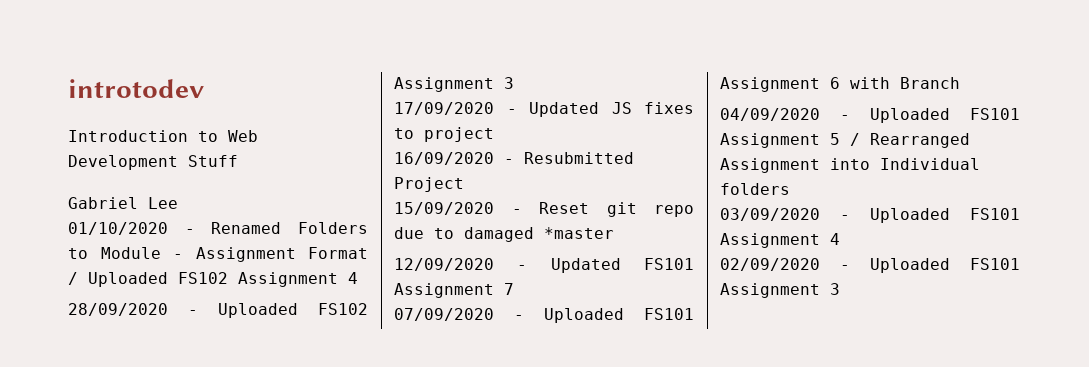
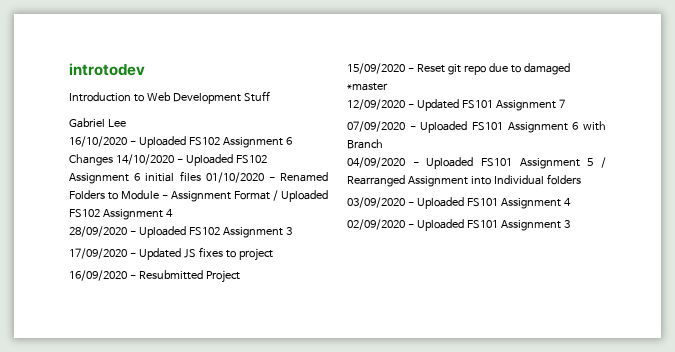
(178, 203) none -> [69,136,292,148] [69,154,267,166] [69,171,201,184] 16/10/2020 - Uploaded FS102 Assignment 6 Changes 14/10/2020 - Uploaded FS102 Assignment 6 initial files

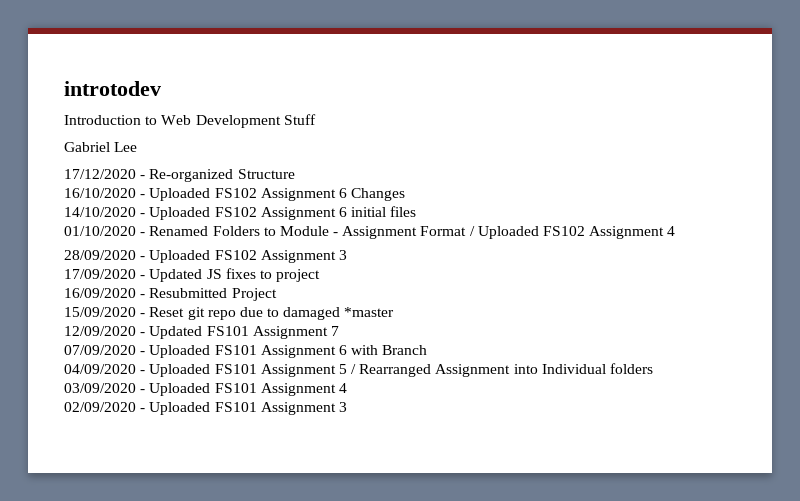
(126, 123) none -> [64,169,295,182] // 17/12/2020 - Re-organized Structure
(113, 160) none -> (406, 194) //
(201, 176) none -> (417, 211) //

